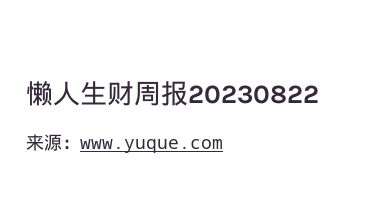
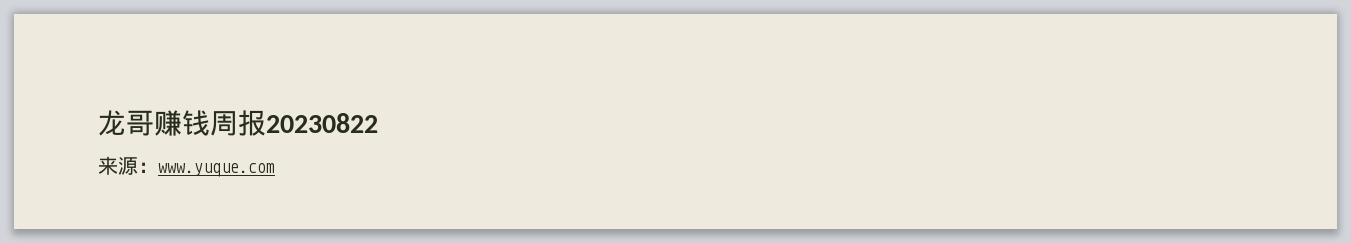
[26,81,134,106] 懒人生财 -> [98,110,210,136] 龙哥赚钱

